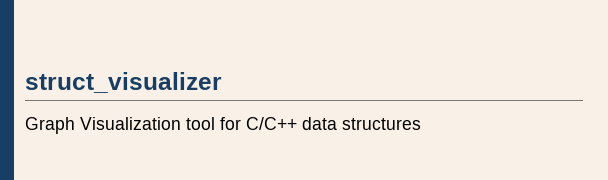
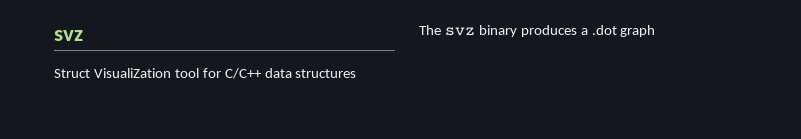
[25,72,222,93] [25,117,181,134] struct_visualizer // Graph Visualization -> [54,30,83,41] [54,68,171,78] svz // Struct VisualiZation
(421, 124) none -> [419,25,656,37] // The svz binary produces a .dot graph

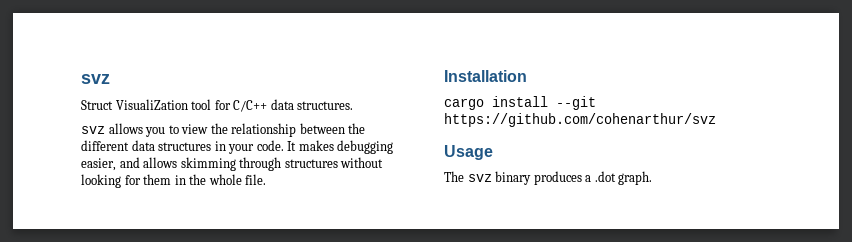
[295,69,357,78] structures -> [297,101,354,110] [81,123,366,137] [81,140,394,154] [81,157,384,171] [81,174,267,188] [444,70,527,82] [444,96,596,110] [444,113,716,127] [444,145,493,160] structures. // svz allows you to view the relationship between the different data structures in your code. It makes debugging easier, and allows skimming through structures without looking for them in the whole file. // Installation // cargo install --git https://github.com/cohenarthur/svz // Usage
[620,25,656,37] graph -> [618,171,653,185] graph.

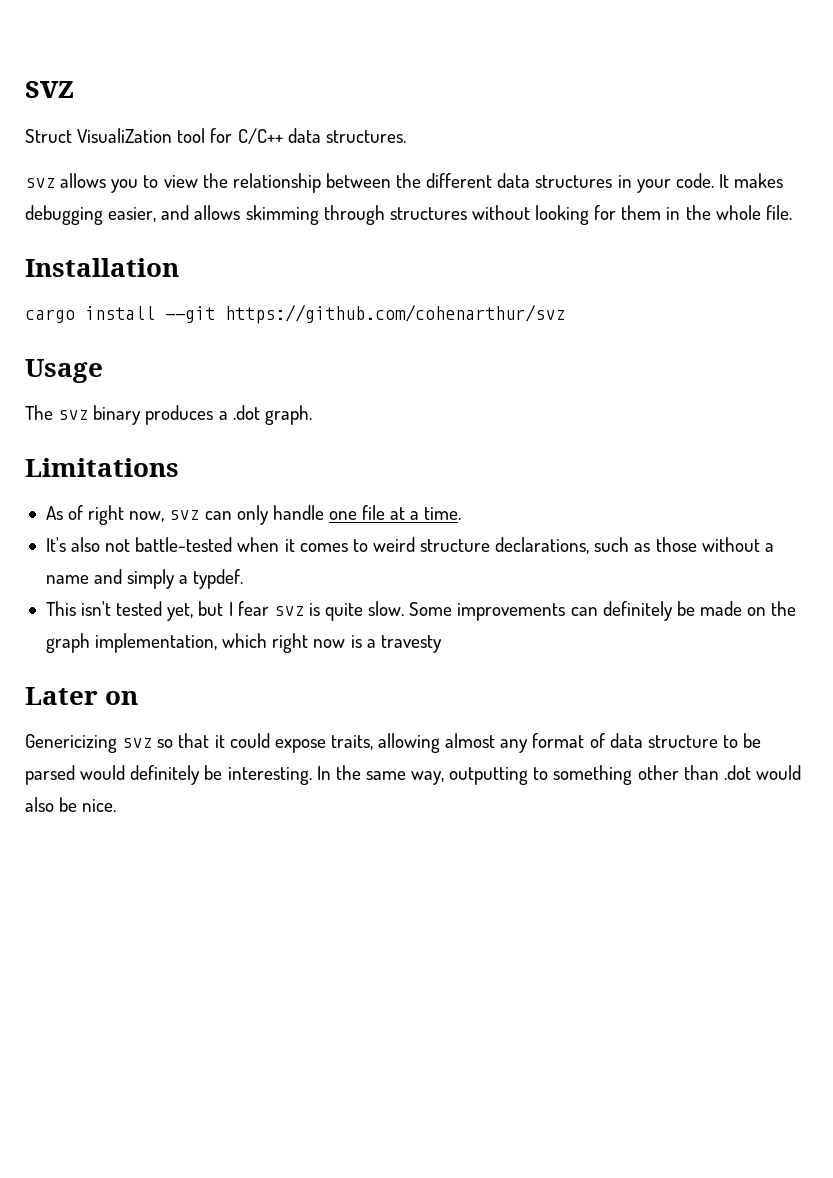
(653, 178) none -> [25,458,179,477] [45,505,462,525] [45,537,774,554] [45,569,244,589] [45,601,797,621] [45,633,442,653] [25,687,139,705] [25,733,762,753] [25,765,801,785] [25,797,117,812] // Limitations // As of right now, svz can only handle one file at a time. // It's also not battle-tested when it comes to weird structure declarations, such as those without a name and simply a typdef. // This isn't tested yet, but I fear svz is quite slow. Some improvements can definitely be made on the graph implementation, which right now is a travesty // Later on // Genericizing svz so that it could expose traits, allowing almost any format of data structure to be parsed would definitely be interesting. In the same way, outputting to something other than .dot would also be nice.

